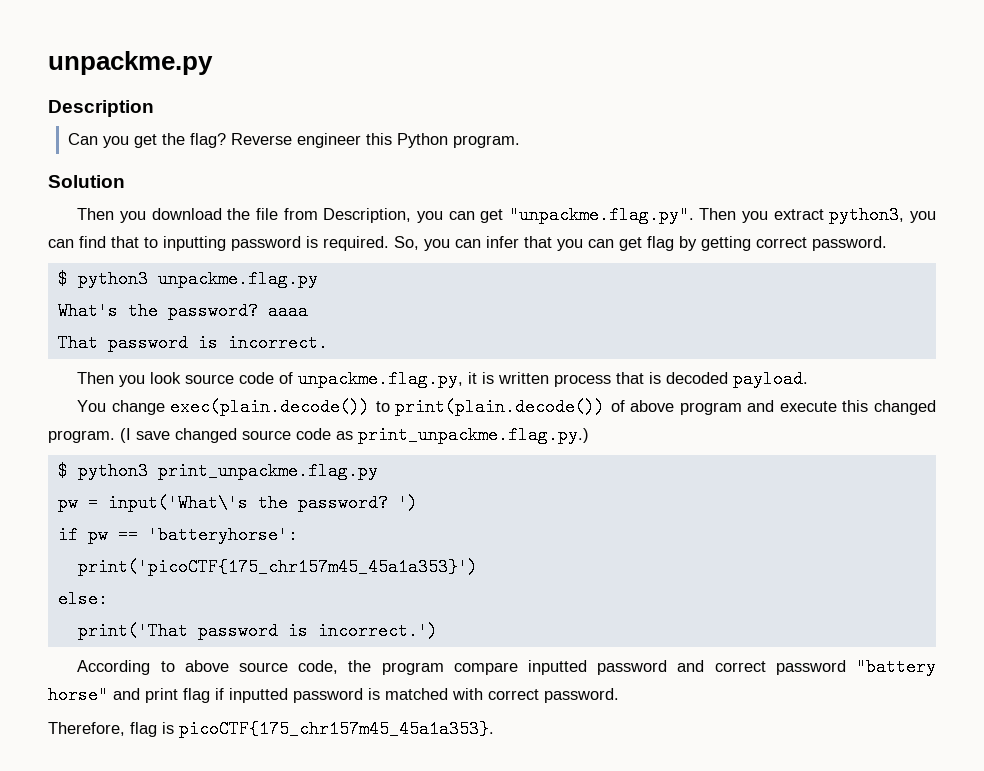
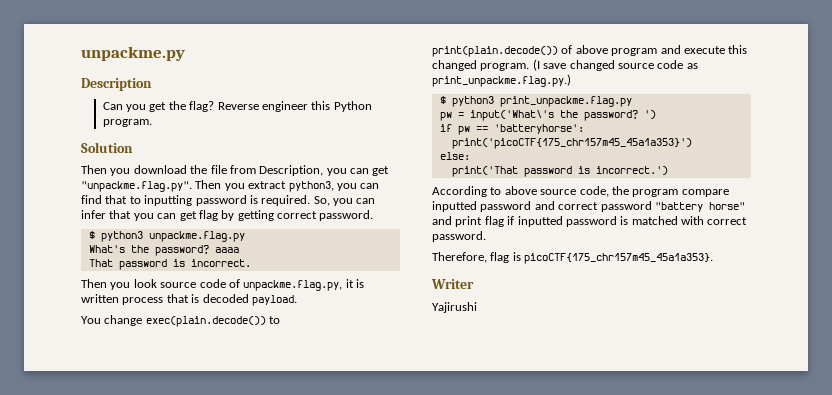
(494, 729) none -> [431,279,474,289] [432,302,477,313] // Writer // Yajirushi

